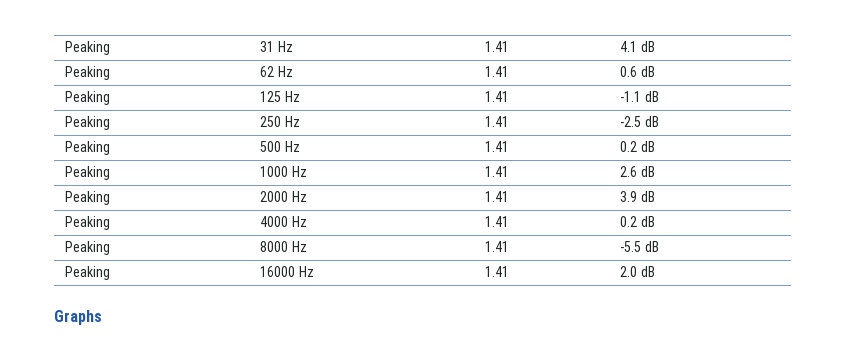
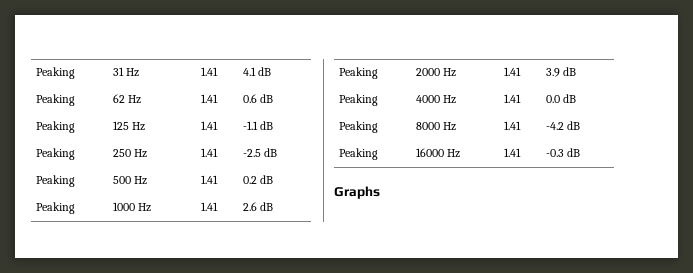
[619,216,637,227] 0.2 -> [545,95,560,103] 0.0
[619,241,641,252] -5.5 -> [545,122,564,130] -4.2
[619,266,637,277] 2.0 -> [545,149,564,157] -0.3

